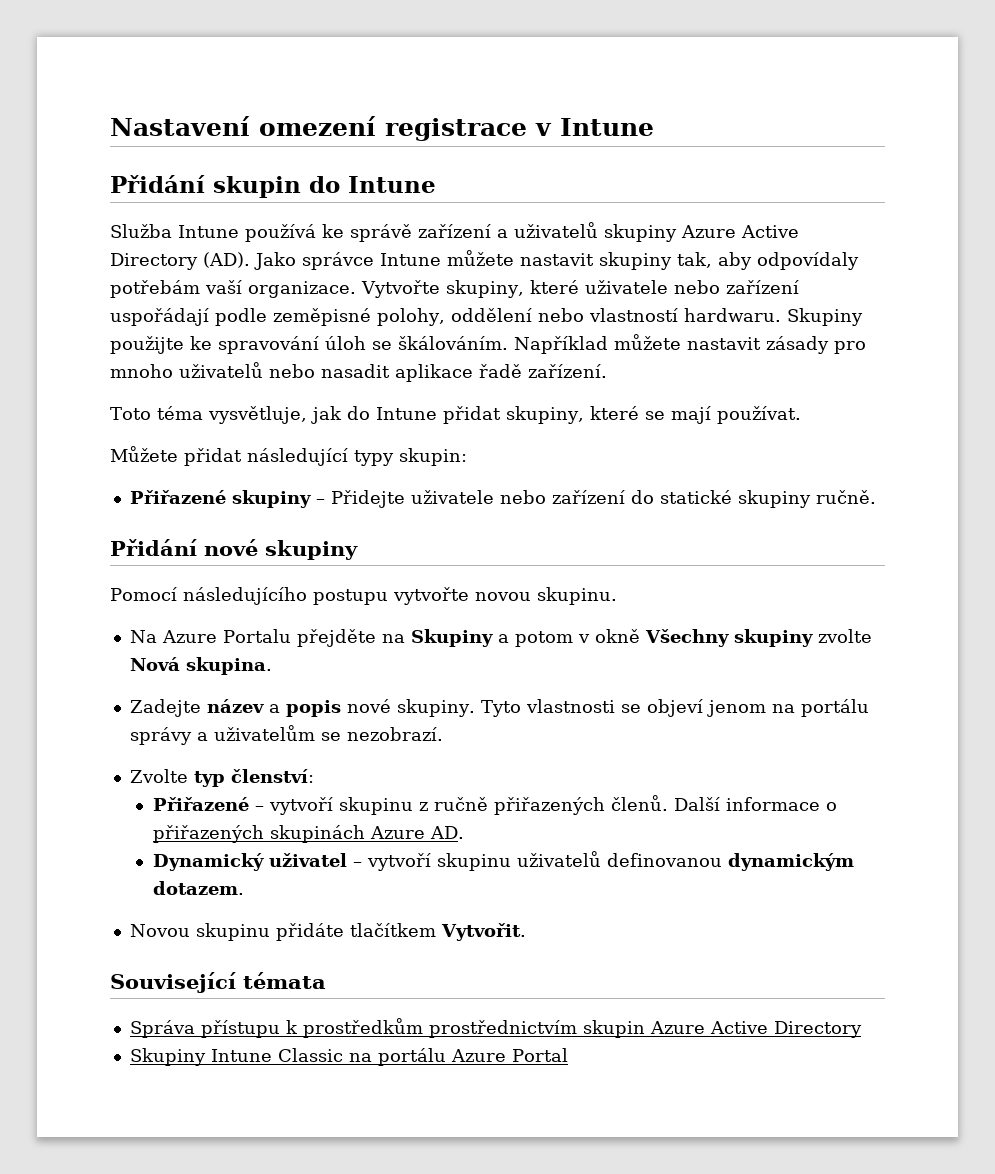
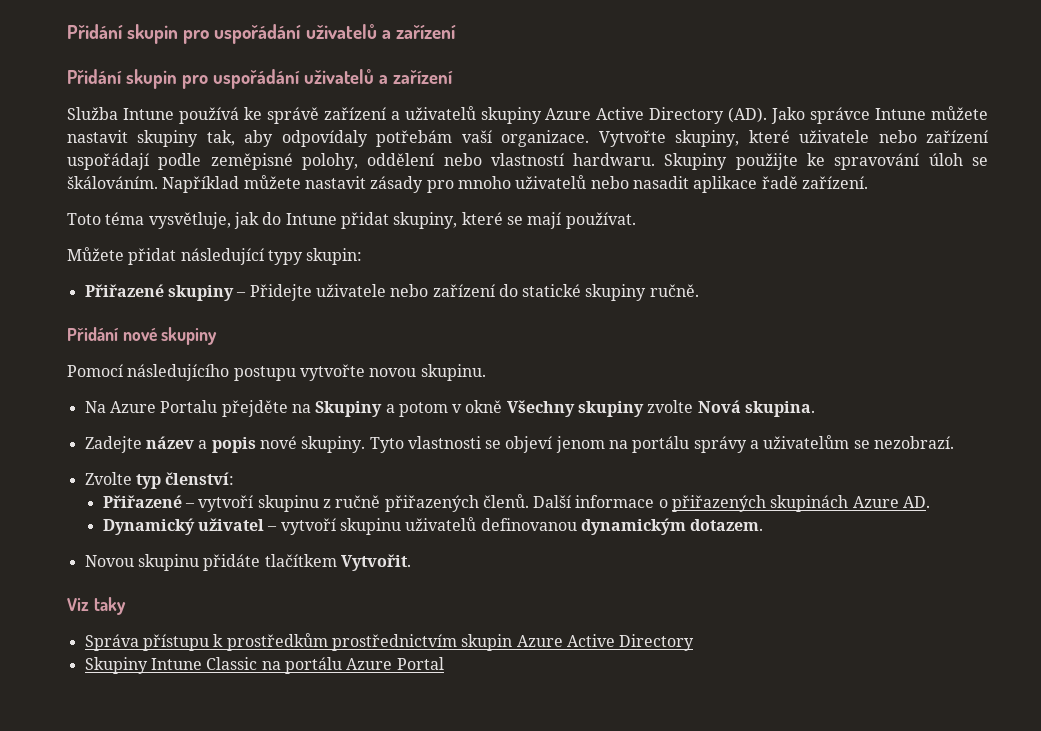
[110,116,654,141] [110,175,436,198] Nastavení omezení registrace v Intune // Přidání skupin do Intune -> [67,24,456,44] [67,69,453,89] Přidání skupin pro uspořádání uživatelů a zařízení // Přidání skupin pro uspořádání uživatelů a zařízení
[110,972,326,993] Související témata -> [67,597,126,615] Viz taky

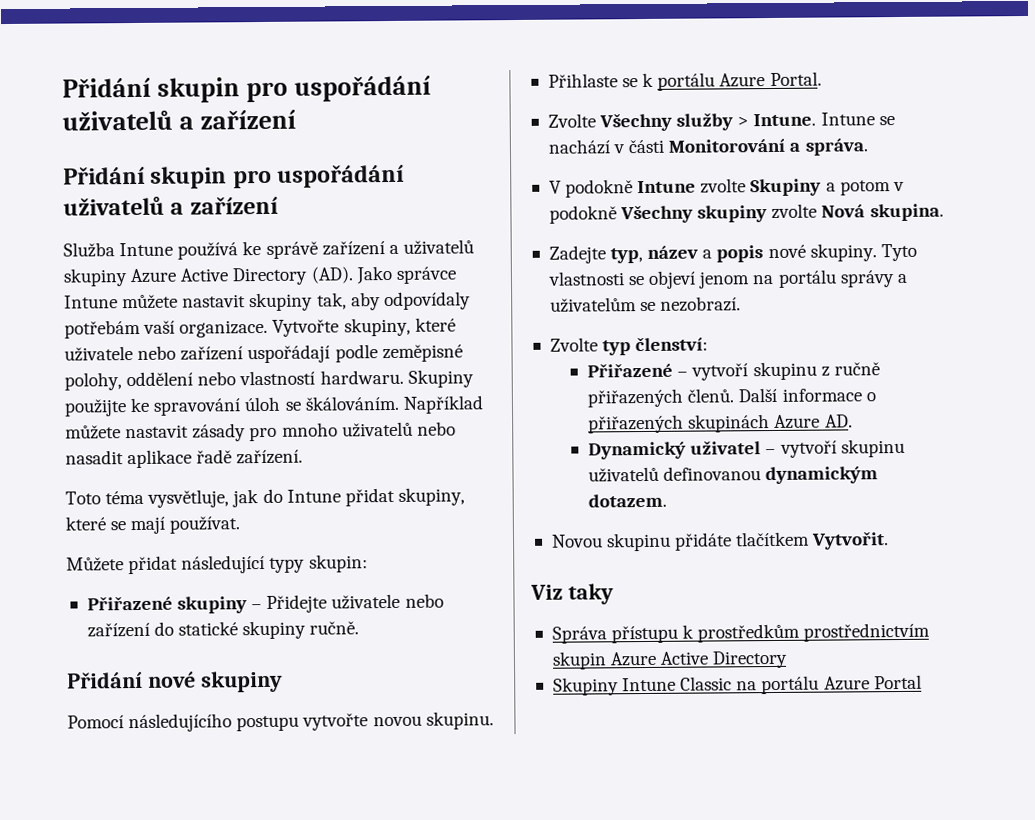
[84,400,311,417] Na Azure Portalu přejděte na -> [547,71,822,91] [547,112,895,132] [547,138,869,156] [548,178,747,198] Přihlaste se k portálu Azure Portal. // Zvolte Všechny služby > Intune. Intune se nachází v části Monitorování a správa. // V podokně Intune zvolte
[465,400,503,413] okně -> [548,205,617,224] podokně
(142, 444) none -> [610,248,644,264] typ,

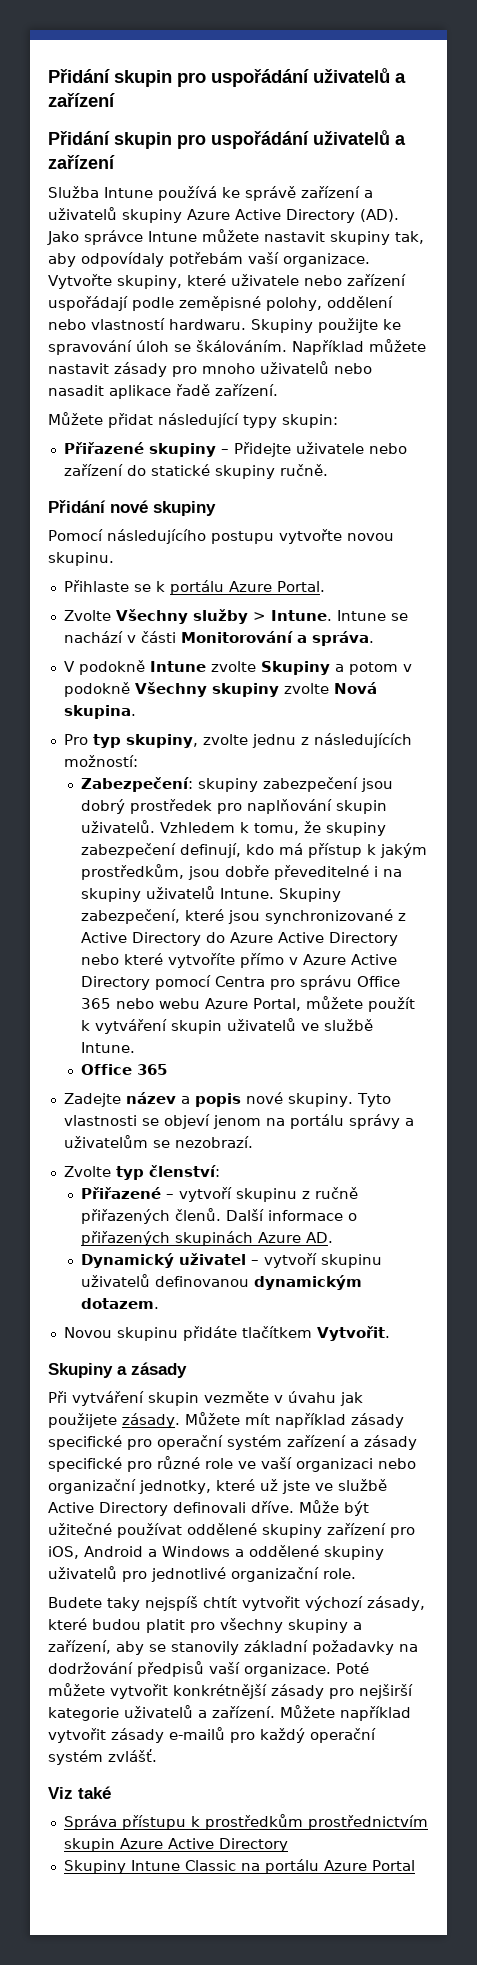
[65,487,465,508] [65,516,241,535] // Toto téma vysvětluje, jak do Intune přidat skupiny, které se mají používat. -> (278, 390) none
(944, 212) none -> [63,733,412,748] [63,755,138,767] [81,777,394,792] [81,799,388,814] [81,820,387,836] [81,843,428,858] [81,864,403,880] [81,886,342,902] [81,909,407,924] [81,932,399,946] [81,953,398,968] [81,975,401,990] [81,996,416,1012] [81,1018,374,1034] [81,1042,136,1053] [81,1064,168,1075] // Pro typ skupiny, zvolte jednu z následujících možností: // Zabezpečení: skupiny zabezpečení jsou dobrý prostředek pro naplňování skupin uživatelů. Vzhledem k tomu, že skupiny zabezpečení definují, kdo má přístup k jakým prostředkům, jsou dobře převeditelné i na skupiny uživatelů Intune. Skupiny zabezpečení, které jsou synchronizované z Active Directory do Azure Active Directory nebo které vytvoříte přímo v Azure Active Directory pomocí Centra pro správu Office 365 nebo webu Azure Portal, můžete použít k vytváření skupin uživatelů ve službě Intune. // Office 365
[610,248,644,264] typ, -> (121, 1100) none
(890, 540) none -> [48,1362,187,1378] [48,1391,363,1406] [48,1412,404,1428] [48,1435,417,1450] [48,1456,416,1472] [48,1479,387,1494] [48,1500,369,1516] [48,1523,415,1538] [48,1545,384,1560] [48,1566,356,1582] [48,1596,425,1611] [48,1618,362,1633] [48,1640,418,1655] [48,1661,369,1677] [48,1683,413,1699] [48,1705,411,1721] [48,1727,376,1743] [48,1749,157,1765] // Skupiny a zásady // Při vytváření skupin vezměte v úvahu jak použijete zásady. Můžete mít například zásady specifické pro operační systém zařízení a zásady specifické pro různé role ve vaší organizaci nebo organizační jednotky, které už jste ve službě Active Directory definovali dříve. Může být užitečné používat oddělené skupiny zařízení pro iOS, Android a Windows a oddělené skupiny uživatelů pro jednotlivé organizační role. // Budete taky nejspíš chtít vytvořit výchozí zásady, které budou platit pro všechny skupiny a zařízení, aby se stanovily základní požadavky na dodržování předpisů vaší organizace. Poté můžete vytvořit konkrétnější zásady pro nejširší kategorie uživatelů a zařízení. Můžete například vytvořit zásady e-mailů pro každý operační systém zvlášť.
[567,583,614,605] taky -> [78,1786,111,1799] také

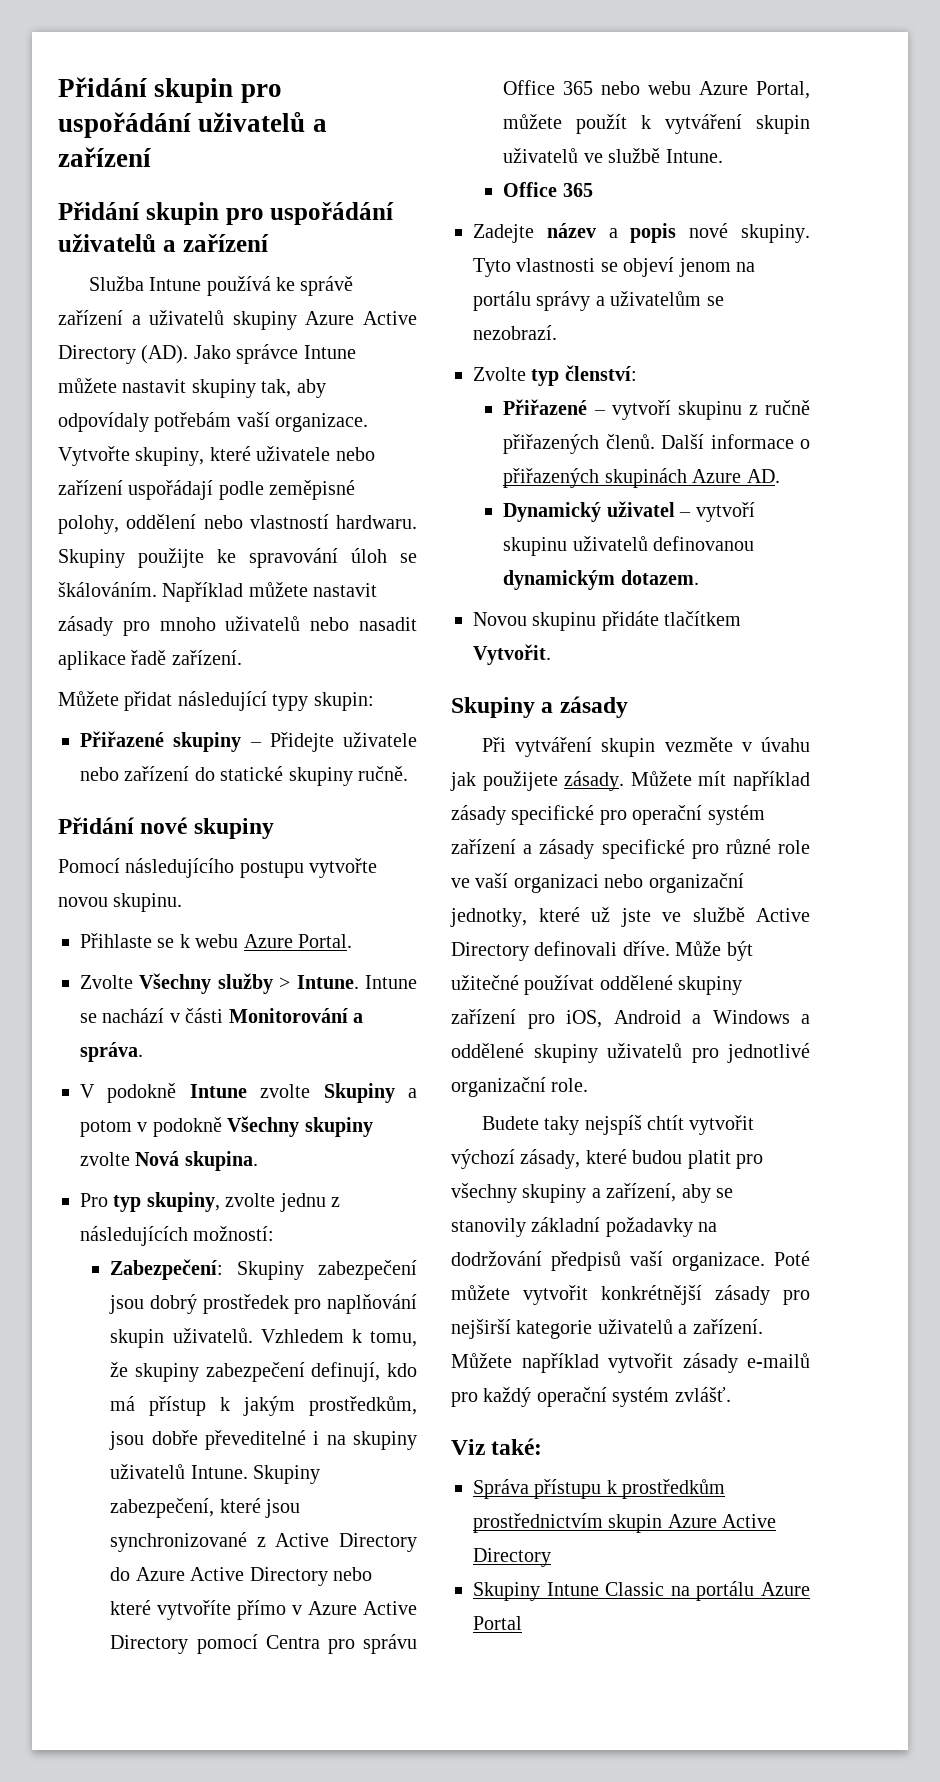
[169,580,224,595] portálu -> [195,934,239,948] webu
[198,778,259,792] skupiny -> [237,1261,305,1280] Skupiny
[78,1786,111,1799] také -> [491,1438,543,1455] také:

